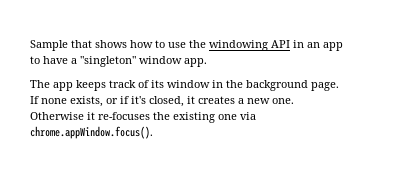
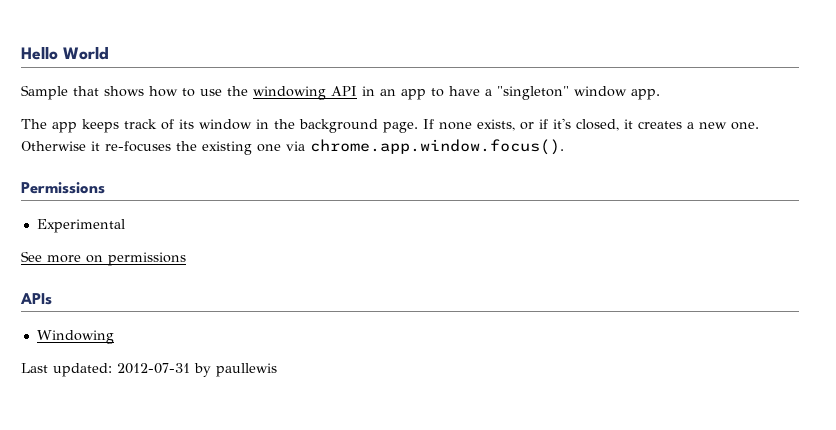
(30, 45) none -> [21,46,109,60] Hello World //
[30,126,153,139] chrome.appWindow.focus(). -> [310,139,564,155] [21,182,105,194] [36,219,125,233] [21,251,186,266] [20,293,52,305] [36,330,114,344] [21,363,277,377] chrome.app.window.focus(). // Permissions // Experimental // See more on permissions // APIs // Windowing // Last updated: 2012-07-31 by paullewis

